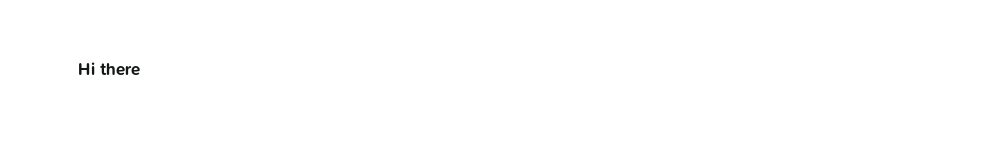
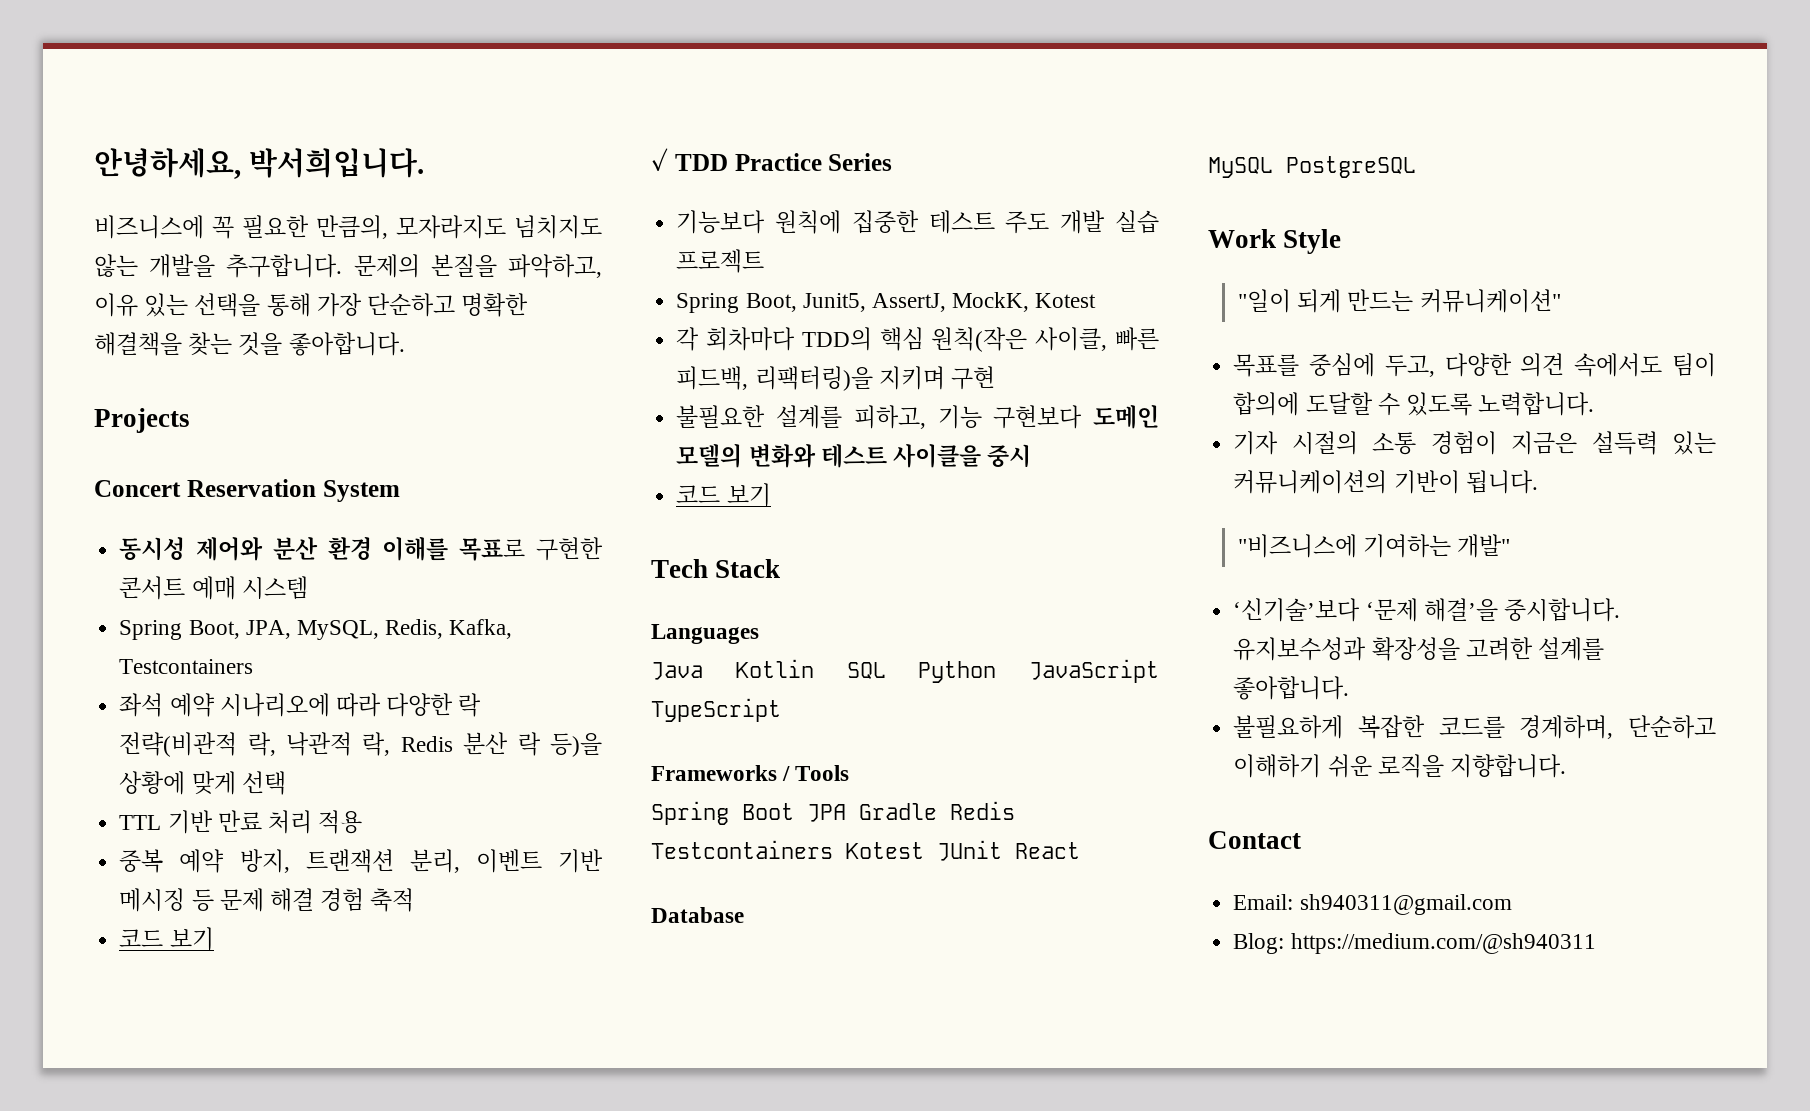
[78,62,140,76] Hi there -> [94,148,424,179] [94,215,602,239] [94,254,602,278] [94,293,529,317] [94,332,405,356] [94,408,190,433] [94,479,400,502] [119,537,603,561] [119,576,308,600] [119,619,513,640] [119,659,254,674] [119,693,482,717] [119,732,602,757] [119,771,286,795] [119,810,363,834] [119,849,603,873] [119,888,415,912] [119,927,214,951] [651,148,893,171] [676,210,1159,234] [676,249,765,273] [676,292,1097,313] [676,327,1159,352] [676,366,995,391] [676,405,1159,429] [676,444,1032,468] [676,483,771,507] [651,559,781,578] [651,624,759,644] [651,659,1159,683] [651,698,781,722] [651,765,850,781] [651,801,1015,825] [651,840,1080,861] [651,907,744,923] [1208,156,1416,178] [1208,229,1342,254] [1238,289,1561,313] [1233,353,1716,377] [1233,392,1595,416] [1233,431,1716,455] [1233,470,1538,494] [1238,534,1511,558] [1233,598,1620,622] [1233,637,1604,661] [1233,676,1350,700] [1233,715,1716,739] [1233,754,1566,778] [1208,831,1301,849] [1233,894,1512,915] [1233,933,1596,954] 안녕하세요, 박서희입니다. // 비즈니스에 꼭 필요한 만큼의, 모자라지도 넘치지도 않는 개발을 추구합니다. 문제의 본질을 파악하고, 이유 있는 선택을 통해 가장 단순하고 명확한 해결책을 찾는 것을 좋아합니다. // Projects // Concert Reservation System // 동시성 제어와 분산 환경 이해를 목표로 구현한 콘서트 예매 시스템 // Spring Boot, JPA, MySQL, Redis, Kafka, Testcontainers // 좌석 예약 시나리오에 따라 다양한 락 전략(비관적 락, 낙관적 락, Redis 분산 락 등)을 상황에 맞게 선택 // TTL 기반 만료 처리 적용 // 중복 예약 방지, 트랜잭션 분리, 이벤트 기반 메시징 등 문제 해결 경험 축적 // 코드 보기 // ✓ TDD Practice Series // 기능보다 원칙에 집중한 테스트 주도 개발 실습 프로젝트 // Spring Boot, Junit5, AssertJ, MockK, Kotest // 각 회차마다 TDD의 핵심 원칙(작은 사이클, 빠른 피드백, 리팩터링)을 지키며 구현 // 불필요한 설계를 피하고, 기능 구현보다 도메인 모델의 변화와 테스트 사이클을 중시 // 코드 보기 // Tech Stack // Languages // Java Kotlin SQL Python JavaScript TypeScript // Frameworks / Tools // Spring Boot JPA Gradle Redis Testcontainers Kotest JUnit React // Database // MySQL PostgreSQL // Work Style // "일이 되게 만드는 커뮤니케이션" // 목표를 중심에 두고, 다양한 의견 속에서도 팀이 합의에 도달할 수 있도록 노력합니다. // 기자 시절의 소통 경험이 지금은 설득력 있는 커뮤니케이션의 기반이 됩니다. // "비즈니스에 기여하는 개발" // ‘신기술’보다 ‘문제 해결’을 중시합니다. 유지보수성과 확장성을 고려한 설계를 좋아합니다. // 불필요하게 복잡한 코드를 경계하며, 단순하고 이해하기 쉬운 로직을 지향합니다. // Contact // Email: sh940311@gmail.com // Blog: https://medium.com/@sh940311

